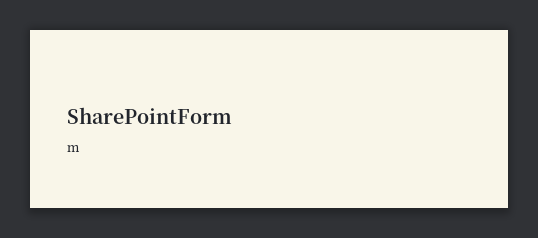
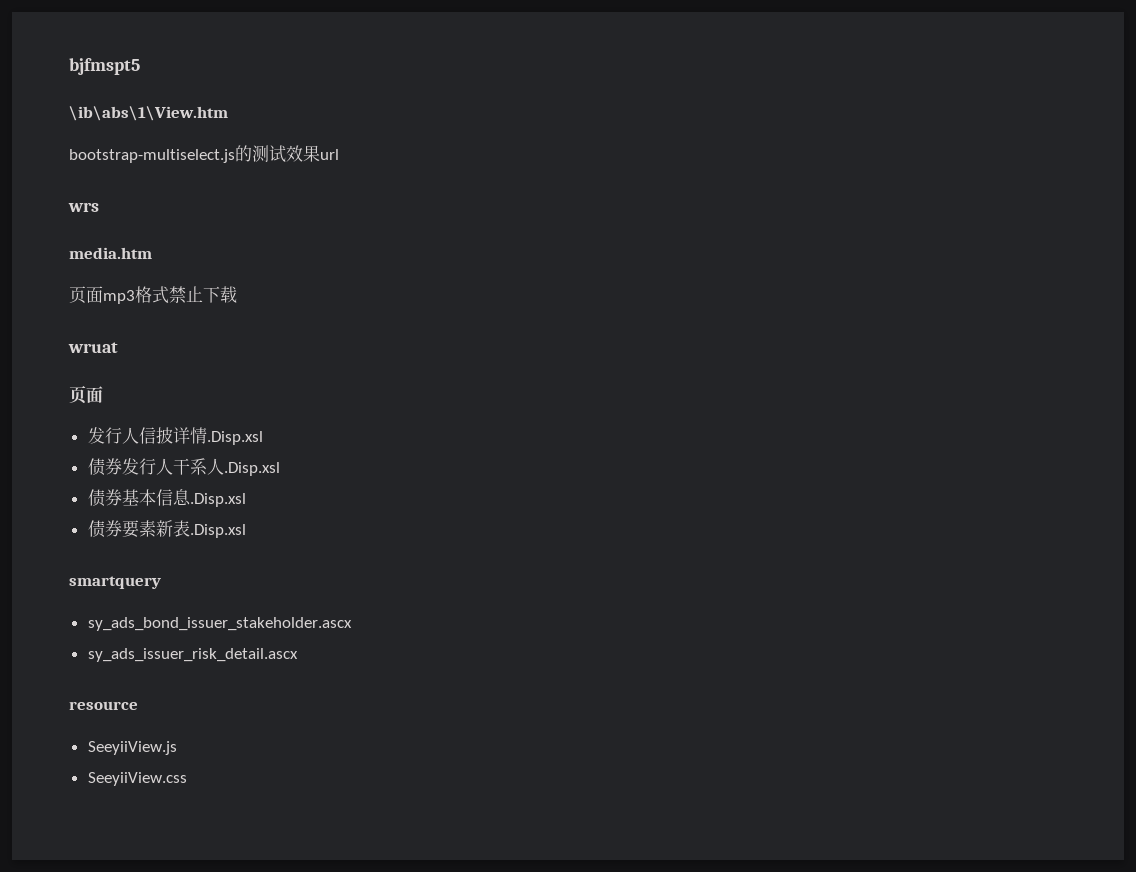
[67,107,232,124] [67,144,80,152] SharePointForm // m -> [69,58,140,75] [69,106,228,121] [69,145,339,163] [68,202,99,212] [69,247,152,259] [69,286,237,304] [68,342,118,353] [69,385,103,404] [87,427,263,445] [87,458,280,476] [87,489,246,507] [87,520,246,538] [69,576,161,589] [87,617,352,631] [87,648,298,662] [69,701,138,710] [87,741,177,755] [87,772,187,786] bjfmspt5 // \ib\abs\1\View.htm // bootstrap-multiselect.js的测试效果url // wrs // media.htm // 页面mp3格式禁止下载 // wruat // 页面 // 发行人信披详情.Disp.xsl // 债券发行人干系人.Disp.xsl // 债券基本信息.Disp.xsl // 债券要素新表.Disp.xsl // smartquery // sy_ads_bond_issuer_stakeholder.ascx // sy_ads_issuer_risk_detail.ascx // resource // SeeyiiView.js // SeeyiiView.css

